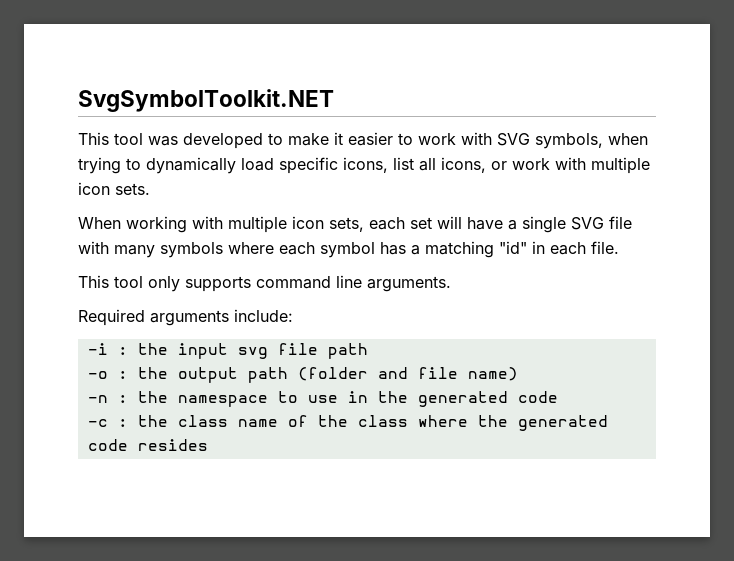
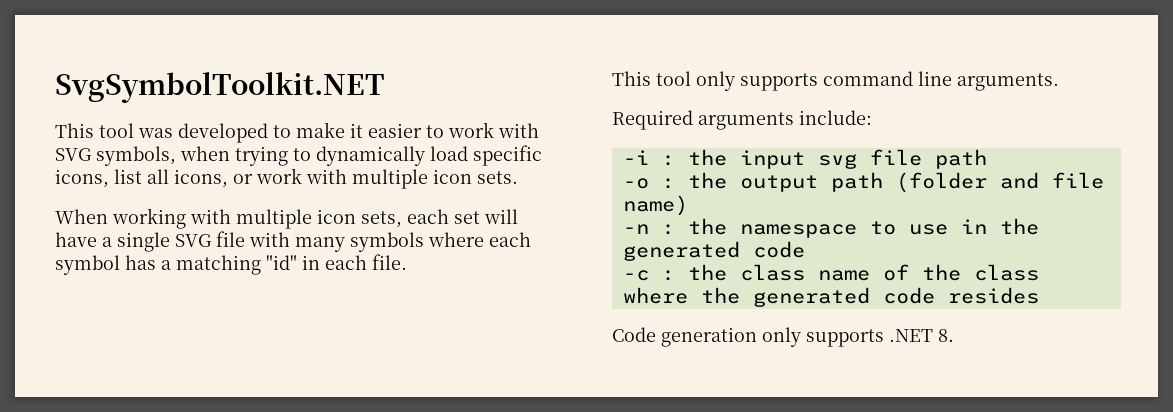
(208, 445) none -> [612,327,954,347] // Code generation only supports .NET 8.

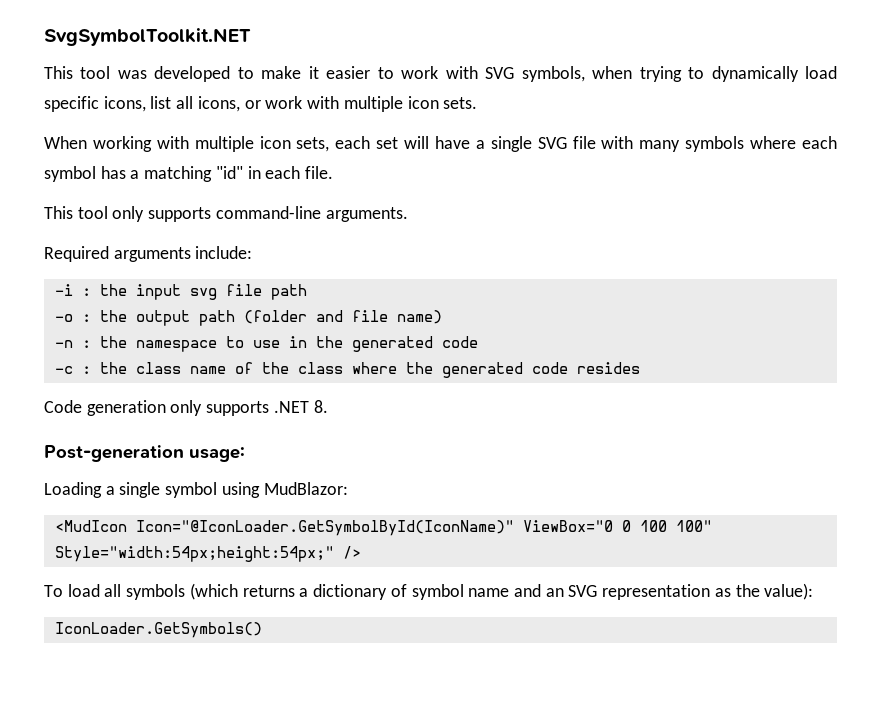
[823,71,952,86] command line -> [215,206,321,219] command-line
(954, 335) none -> [44,445,245,462] [44,482,348,498] [54,520,712,536] [54,546,361,562] [44,583,814,600] [54,622,262,638] // Post-generation usage: // Loading a single symbol using MudBlazor: // <MudIcon Icon="@IconLoader.GetSymbolById(IconName)" ViewBox="0 0 100 100" Style="width:54px;height:54px;" /> // To load all symbols (which returns a dictionary of symbol name and an SVG representation as the value): // IconLoader.GetSymbols()

